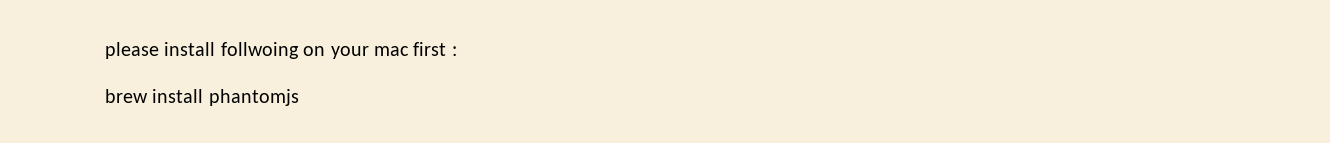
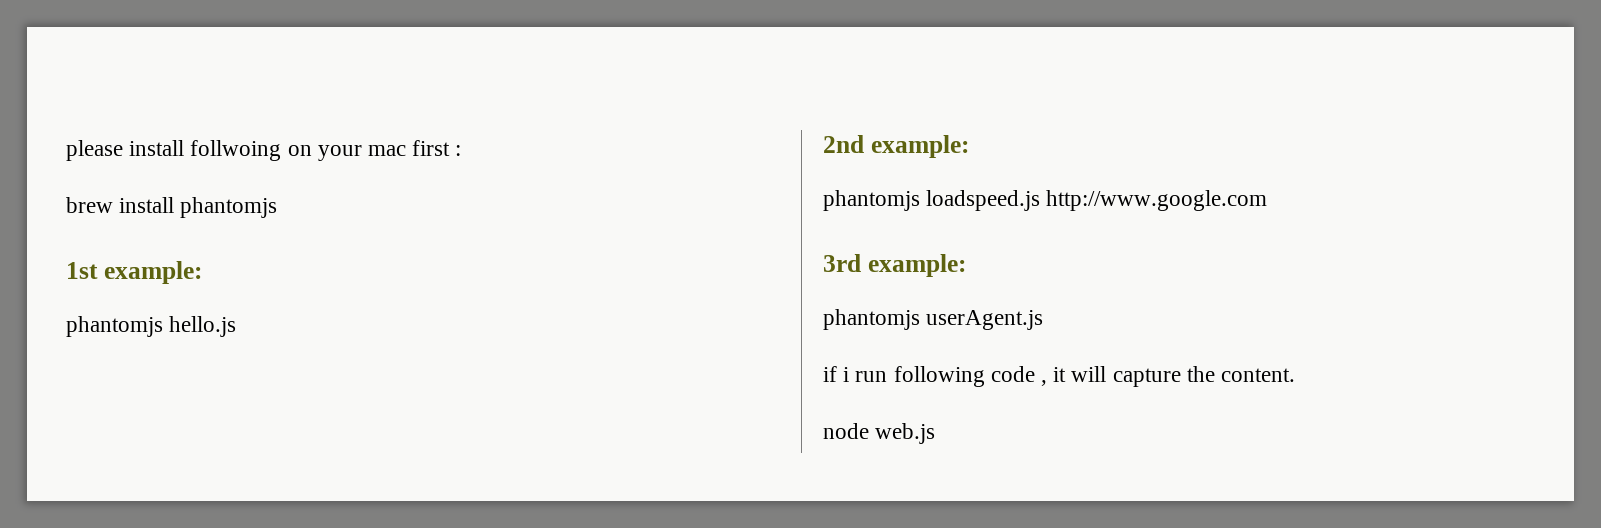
(299, 97) none -> [66,261,202,284] [66,316,237,337] [823,135,969,158] [823,190,1268,211] [823,254,966,277] [823,309,1044,330] [823,366,1296,387] [823,423,936,444] // 1st example: // phantomjs hello.js // 2nd example: // phantomjs loadspeed.js http://www.google.com // 3rd example: // phantomjs userAgent.js // if i run following code , it will capture the content. // node web.js

